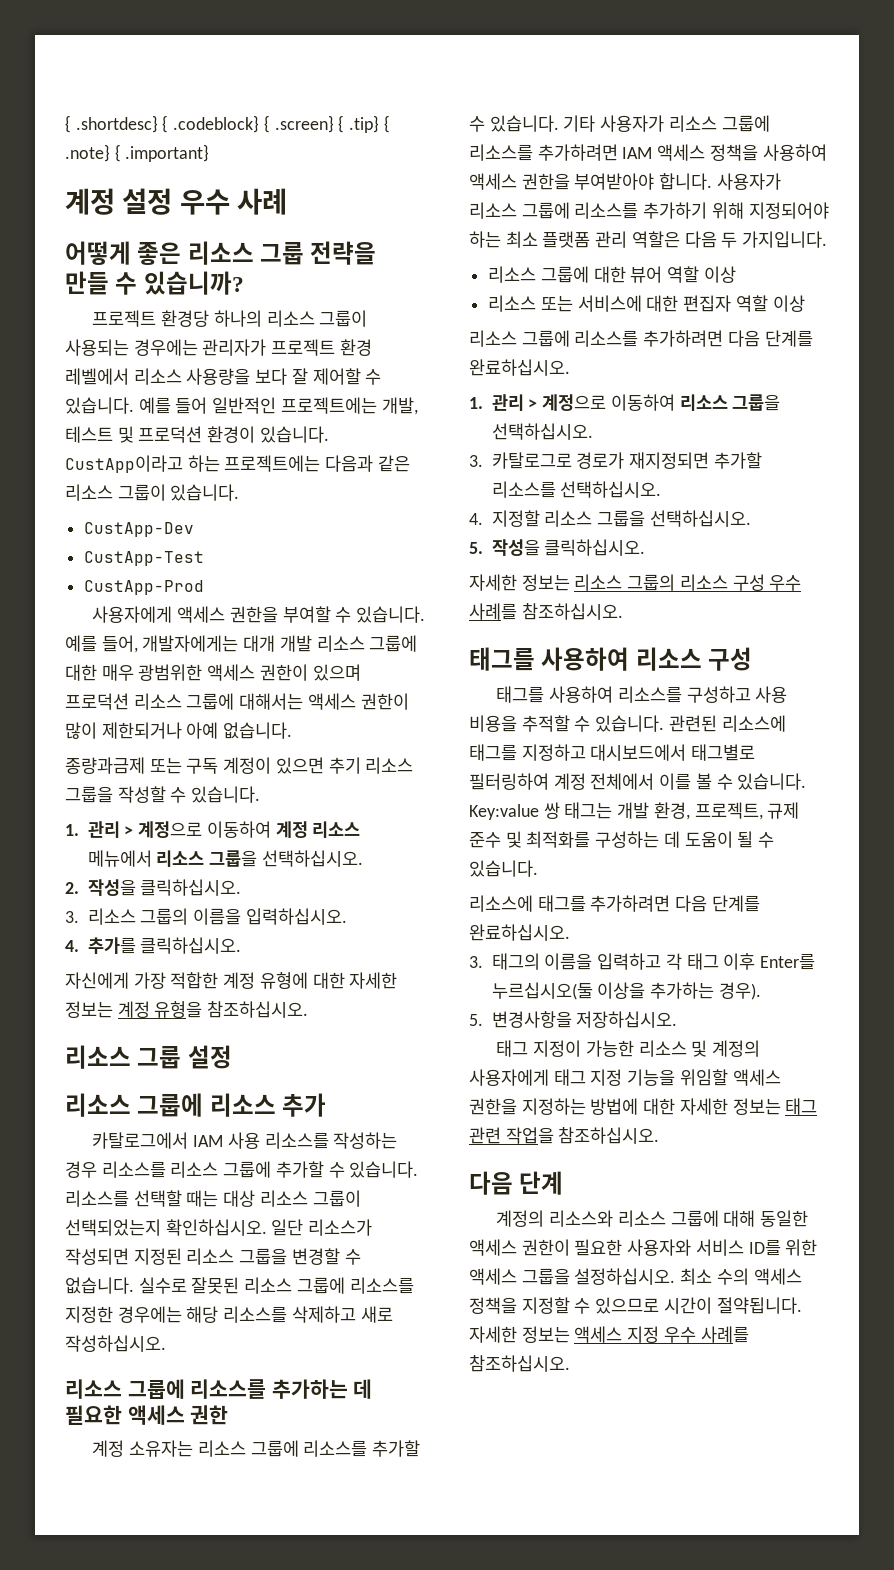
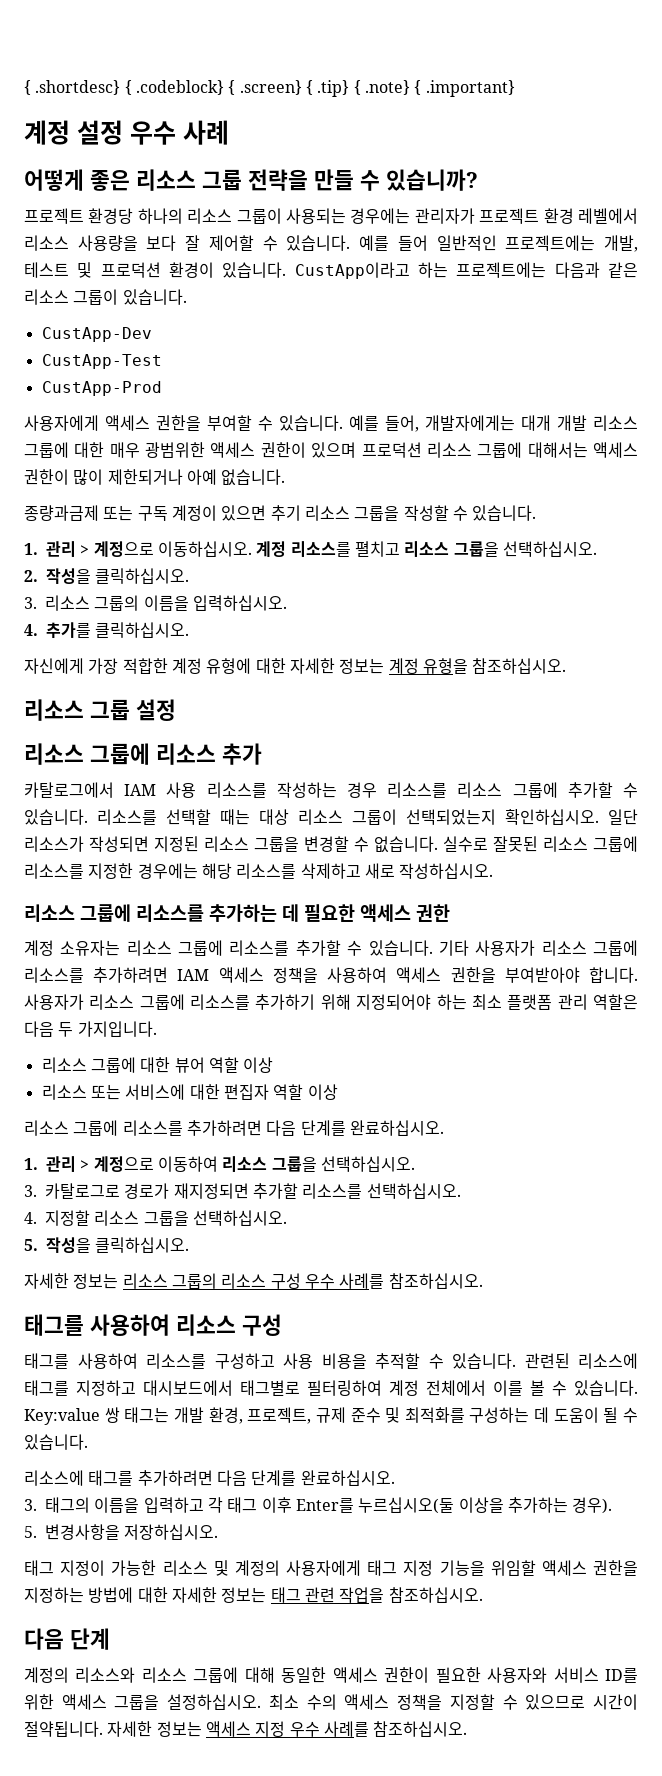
[206,821,361,838] [87,850,152,867] 이동하여 계정 리소스 메뉴에서 -> [157,541,400,557] 이동하십시오. 계정 리소스를 펼치고

